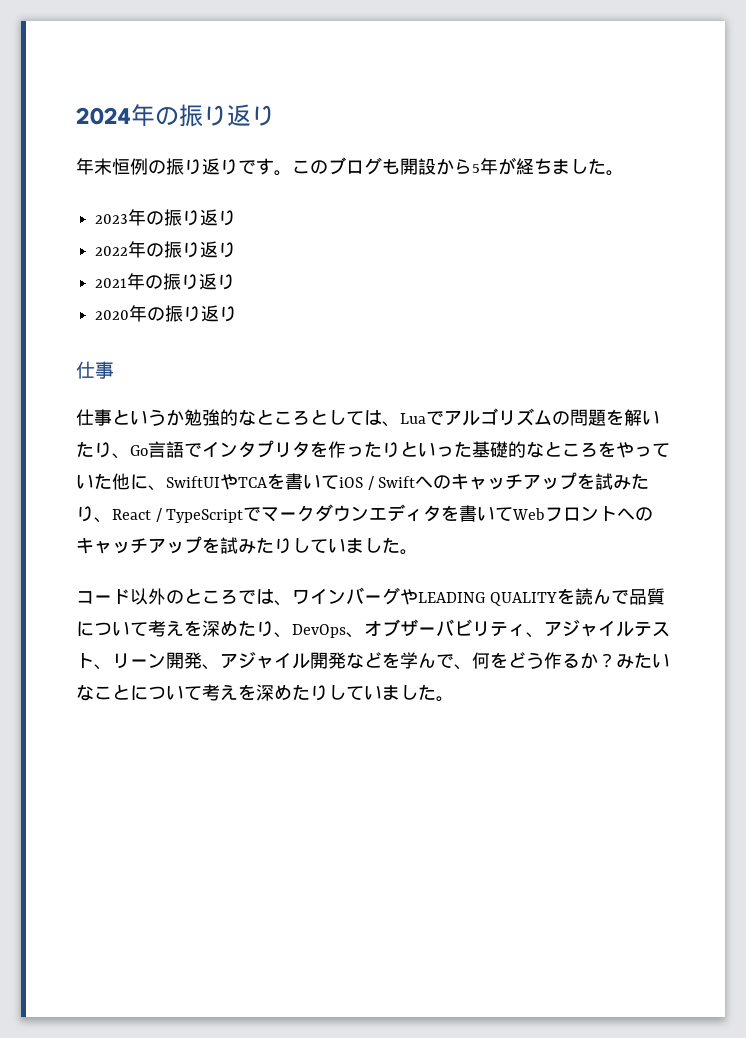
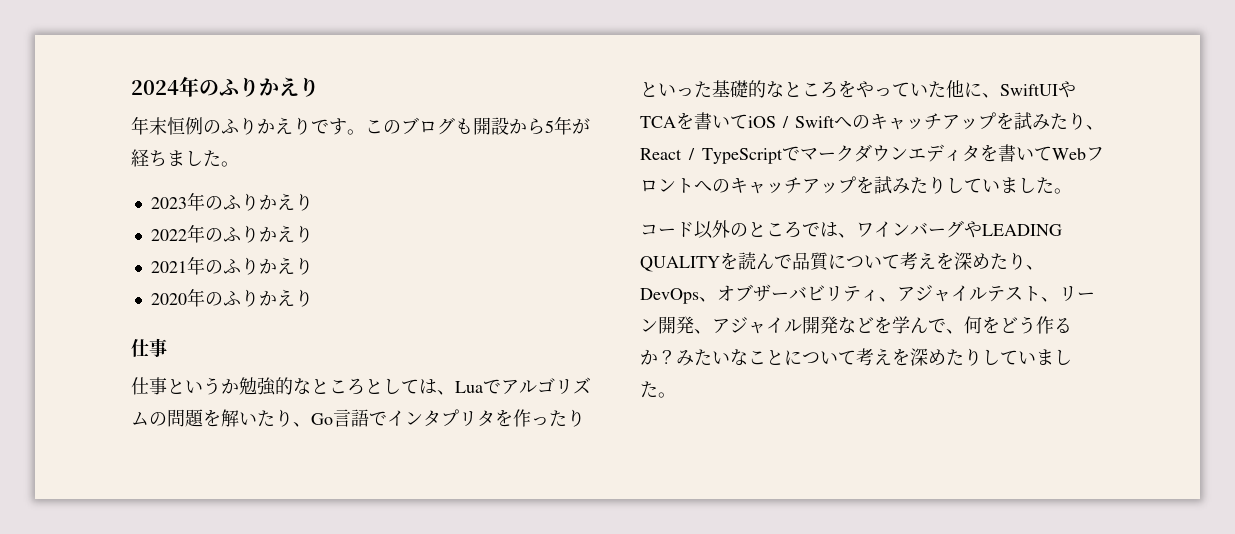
[179,104,251,127] 振り返 -> [219,77,299,97] ふりかえ
[166,158,220,175] 振り返 -> [221,117,293,135] ふりかえ
[164,209,219,226] 振り返 -> [222,193,295,211] ふりかえ
[164,241,219,258] 振り返 -> [222,225,295,243] ふりかえ
[163,273,218,290] 振り返 -> [222,257,295,275] ふりかえ
[165,305,220,322] 振り返 -> [222,289,295,307] ふりかえ

